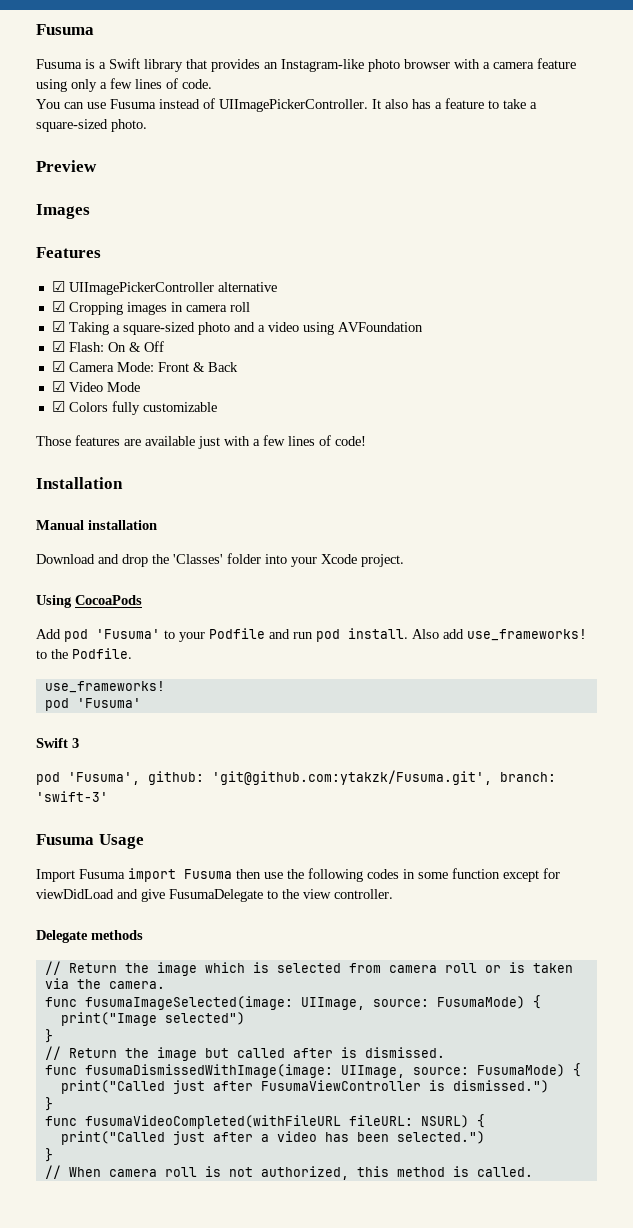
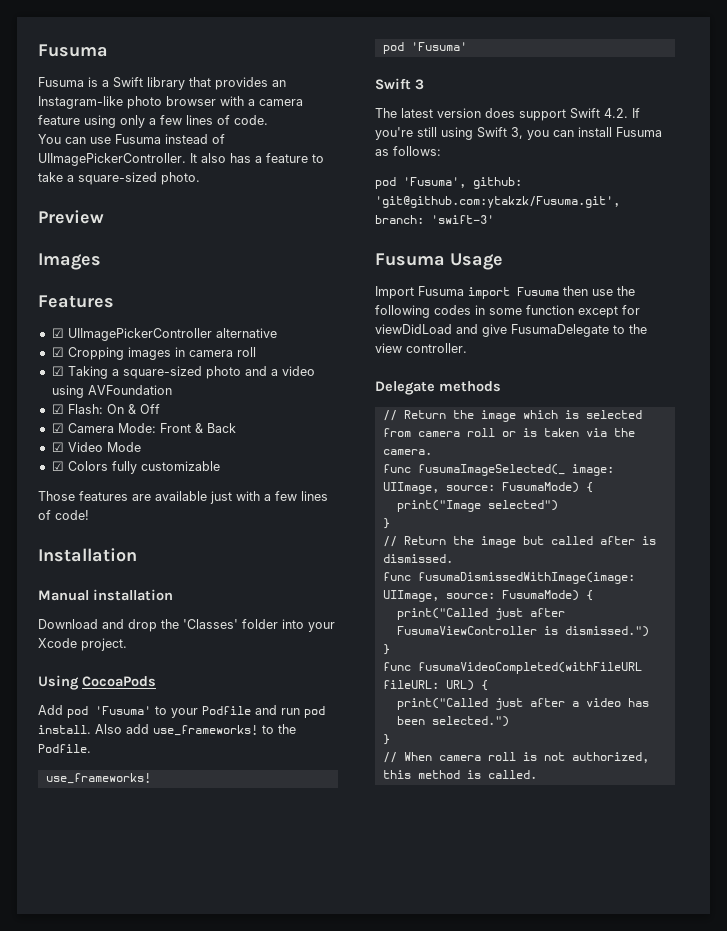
(79, 743) none -> [375,108,640,121] [375,127,662,140] [375,146,441,156] // The latest version does support Swift 4.2. If you're still using Swift 3, you can install Fusuma as follows:
[84,996,293,1010] fusumaImageSelected(image: -> [417,464,614,476] fusumaImageSelected(_ image:
[420,1115,469,1128] NSURL) -> [445,680,474,691] URL)

